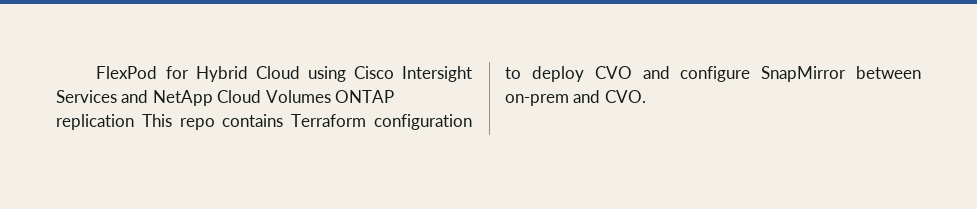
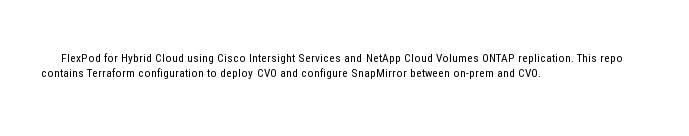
[56,114,134,130] replication -> [517,54,574,64] replication.

